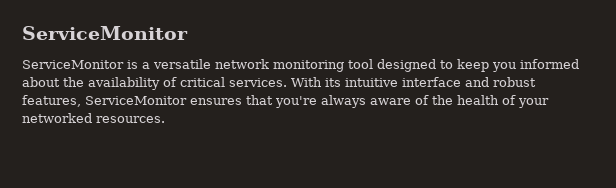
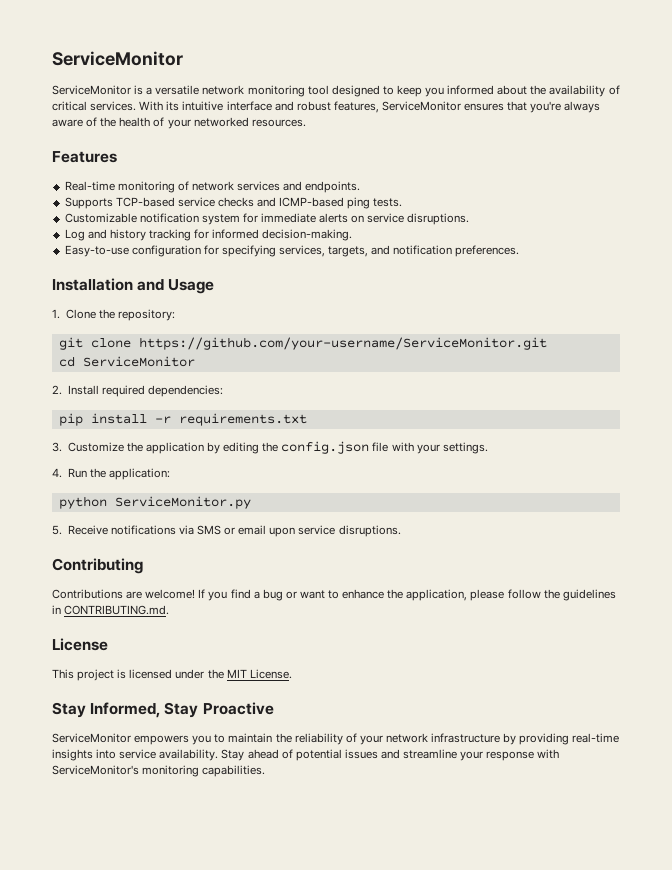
(165, 119) none -> [52,151,117,163] [64,181,361,193] [64,197,403,209] [64,213,470,225] [64,229,353,241] [64,245,520,257] [52,278,215,294] [52,309,175,321] [58,337,547,350] [58,356,195,367] [52,385,223,397] [58,413,307,426] [52,441,488,454] [52,468,170,480] [58,496,251,509] [52,525,401,537] [52,558,143,574] [52,589,616,601] [52,605,170,615] [52,638,108,651] [52,669,292,681] [52,702,274,718] [52,733,620,745] [52,749,560,761] [52,765,266,777] // Features // Real-time monitoring of network services and endpoints. // Supports TCP-based service checks and ICMP-based ping tests. // Customizable notification system for immediate alerts on service disruptions. // Log and history tracking for informed decision-making. // Easy-to-use configuration for specifying services, targets, and notification preferences. // Installation and Usage // 1. Clone the repository: // git clone https://github.com/your-username/ServiceMonitor.git // cd ServiceMonitor // 2. Install required dependencies: // pip install -r requirements.txt // 3. Customize the application by editing the config.json file with your settings. // 4. Run the application: // python ServiceMonitor.py // 5. Receive notifications via SMS or email upon service disruptions. // Contributing // Contributions are welcome! If you find a bug or want to enhance the application, please follow the guidelines in CONTRIBUTING.md. // License // This project is licensed under the MIT License. // Stay Informed, Stay Proactive // ServiceMonitor empowers you to maintain the reliability of your network infrastructure by providing real-time insights into service availability. Stay ahead of potential issues and streamline your response with ServiceMonitor's monitoring capabilities.

